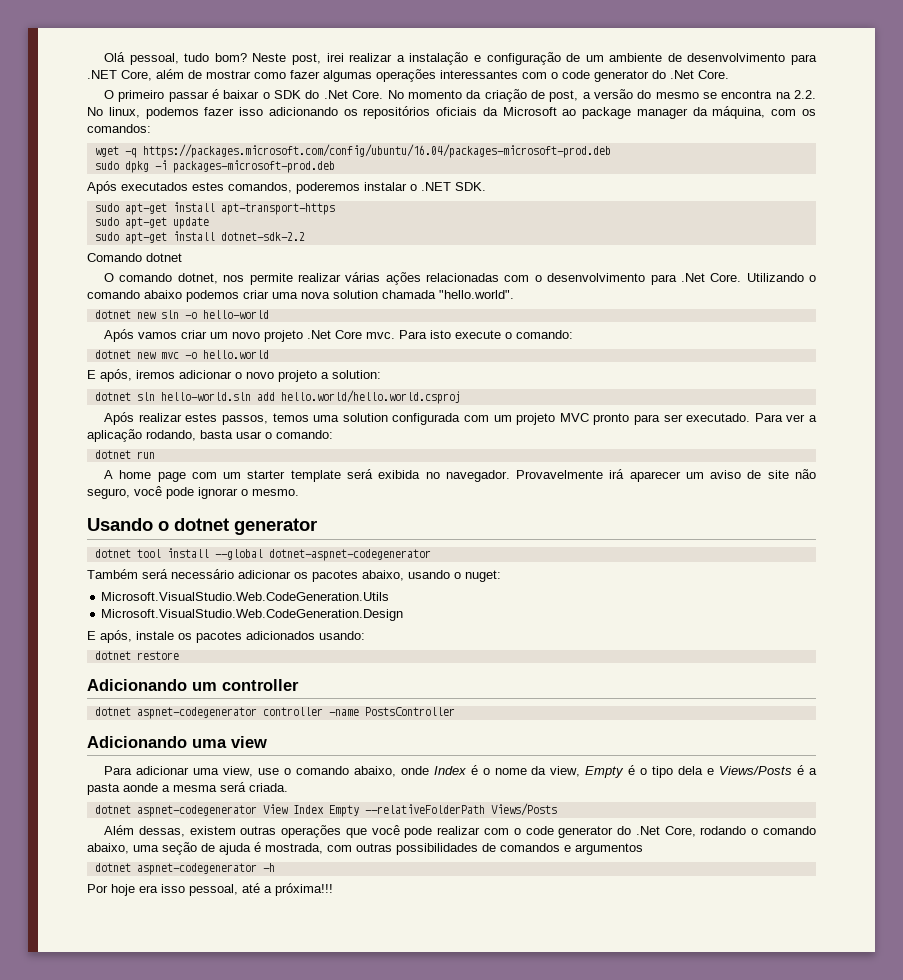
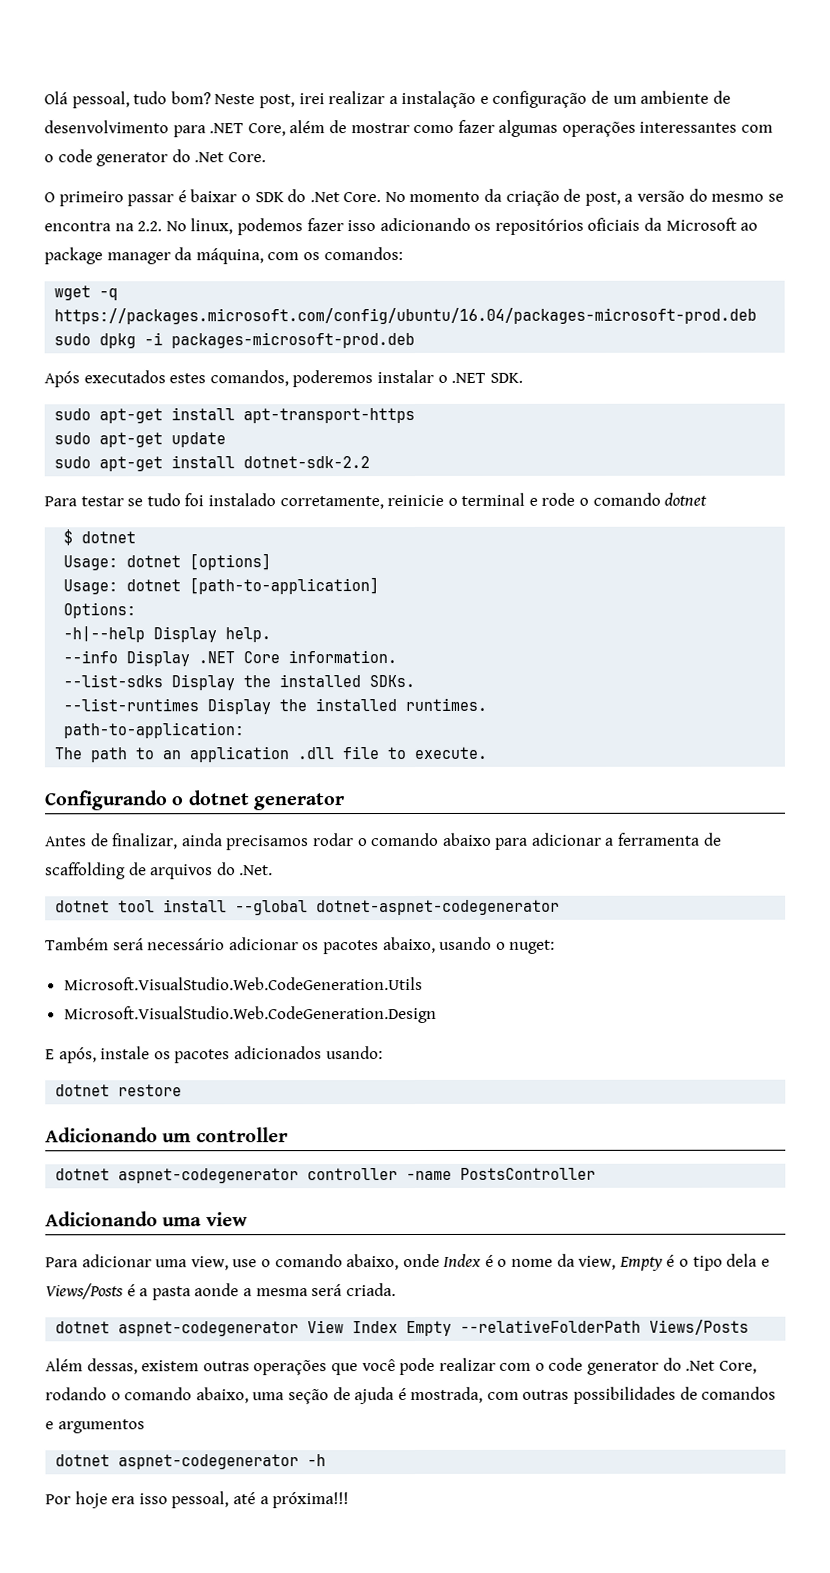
[87,253,182,262] [104,272,817,285] [87,290,514,302] [94,310,269,319] [104,329,574,342] [94,350,269,359] [87,369,381,382] [94,390,461,404] [104,412,818,425] [87,429,333,442] [94,450,155,459] [104,469,817,482] [87,486,299,499] [87,518,317,535] Comando dotnet // O comando dotnet, nos permite realizar várias ações relacionadas com o desenvolvimento para .Net Core. Utilizando o comando abaixo podemos criar uma nova solution chamada "hello.world". // dotnet new sln -o hello-world // Após vamos criar um novo projeto .Net Core mvc. Para isto execute o comando: // dotnet new mvc -o hello.world // E após, iremos adicionar o novo projeto a solution: // dotnet sln hello-world.sln add hello.world/hello.world.csproj // Após realizar estes passos, temos uma solution configurada com um projeto MVC pronto para ser executado. Para ver a aplicação rodando, basta usar o comando: // dotnet run // A home page com um starter template será exibida no navegador. Provavelmente irá aparecer um aviso de site não seguro, você pode ignorar o mesmo. // Usando o dotnet generator -> [44,492,708,510] [63,529,137,546] [63,553,272,571] [63,577,380,595] [63,602,137,619] [63,626,272,643] [63,650,398,667] [63,674,416,691] [63,697,488,715] [63,722,245,739] [54,746,488,763] [45,790,346,811] [45,832,722,851] [45,862,274,880] Para testar se tudo foi instalado corretamente, reinicie o terminal e rode o comando dotnet // $ dotnet // Usage: dotnet [options] // Usage: dotnet [path-to-application] // Options: // -h|--help Display help. // --info Display .NET Core information. // --list-sdks Display the installed SDKs. // --list-runtimes Display the installed runtimes. // path-to-application: // The path to an application .dll file to execute. // Configurando o dotnet generator // Antes de finalizar, ainda precisamos rodar o comando abaixo para adicionar a ferramenta de scaffolding de arquivos do .Net.

